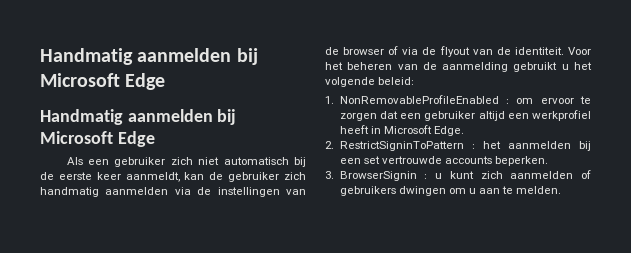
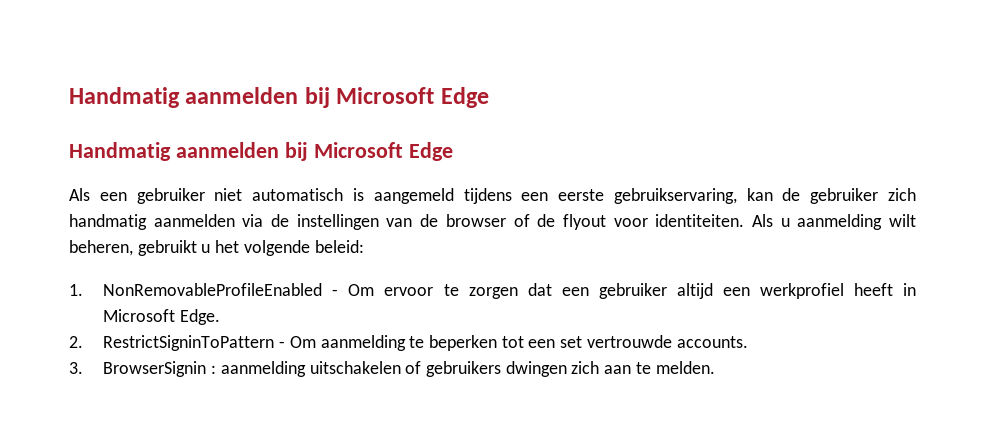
[170,157,193,165] zich -> (205, 196) none
[294,157,307,167] [40,172,180,182] bij de eerste keer aanmeldt, -> [352,188,737,204] is aangemeld tijdens een eerste gebruikservaring,
[402,47,419,55] via -> (530, 220) none
[472,47,591,55] [325,62,509,72] van de identiteit. Voor het beheren van de aanmelding -> [613,214,916,230] [69,240,133,256] voor identiteiten. Als u aanmelding wilt beheren,
[506,98,534,104] : om -> [332,284,375,296] - Om
[471,141,591,151] : het aanmelden bij -> [279,335,524,351] - Om aanmelding te beperken tot
[445,156,549,166] accounts beperken. -> [676,336,748,348] accounts.
[435,171,574,179] u kunt zich aanmelden -> [220,361,401,377] aanmelding uitschakelen
[448,188,477,194] om u -> [571,361,600,374] zich

